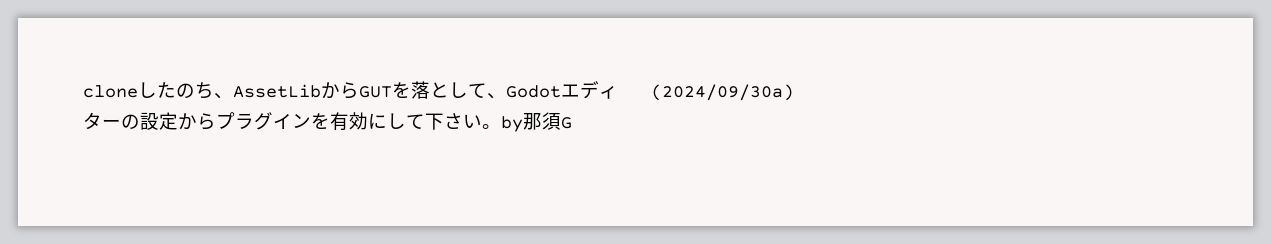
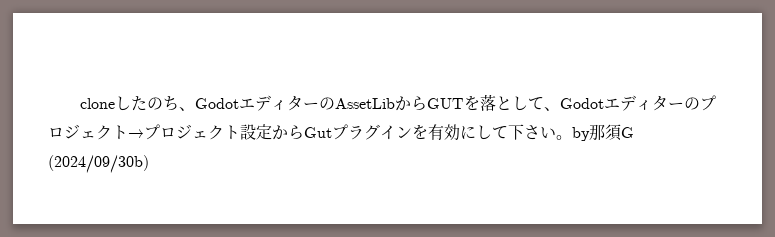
(233, 96) none -> [194,95,335,111] Godotエディターの
(140, 121) none -> [699,95,716,111] [48,124,240,140] プロジェクト→プロジェクト
(216, 121) none -> [304,127,332,138] Gut
[651,84,794,101] (2024/09/30a) -> [48,155,149,173] (2024/09/30b)

